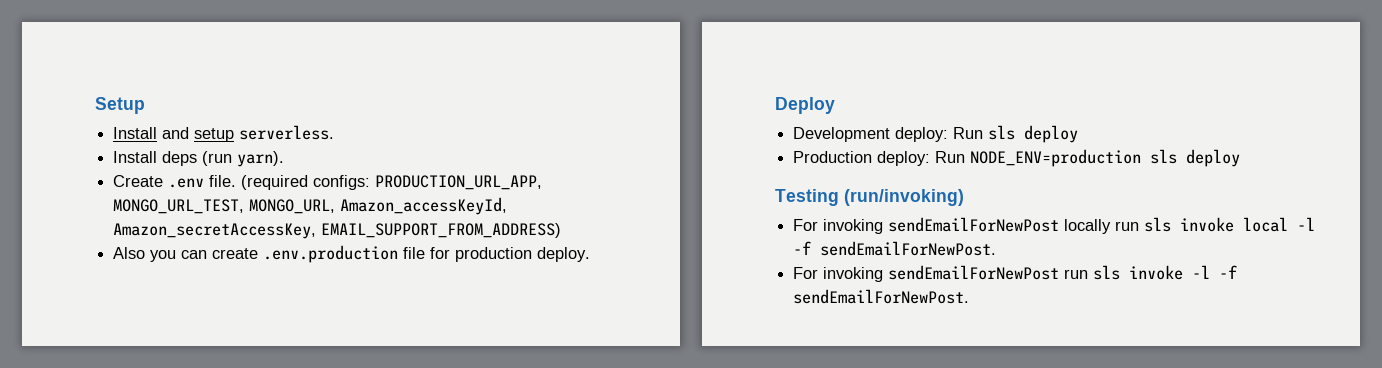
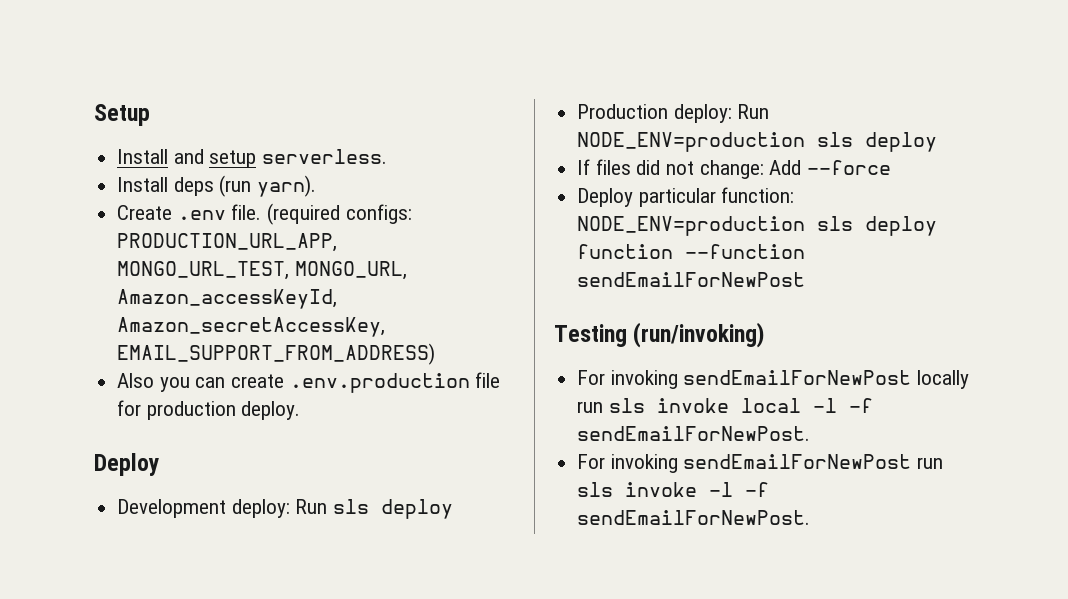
(1241, 158) none -> [577,159,892,179] [577,187,795,207] [577,216,938,236] [577,244,806,259] [577,272,806,287] // If files did not change: Add --force // Deploy particular function: NODE_ENV=production sls deploy function --function sendEmailForNewPost

